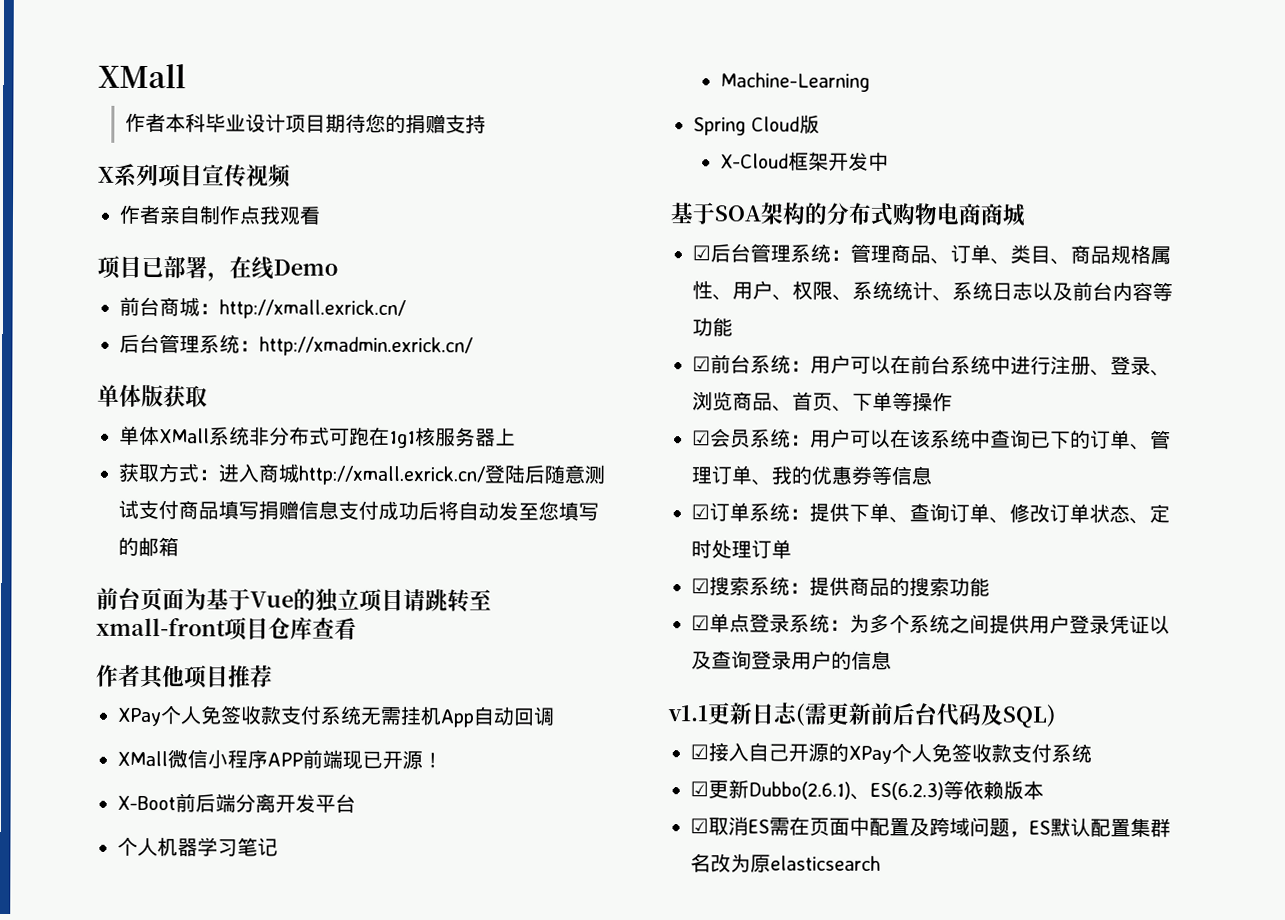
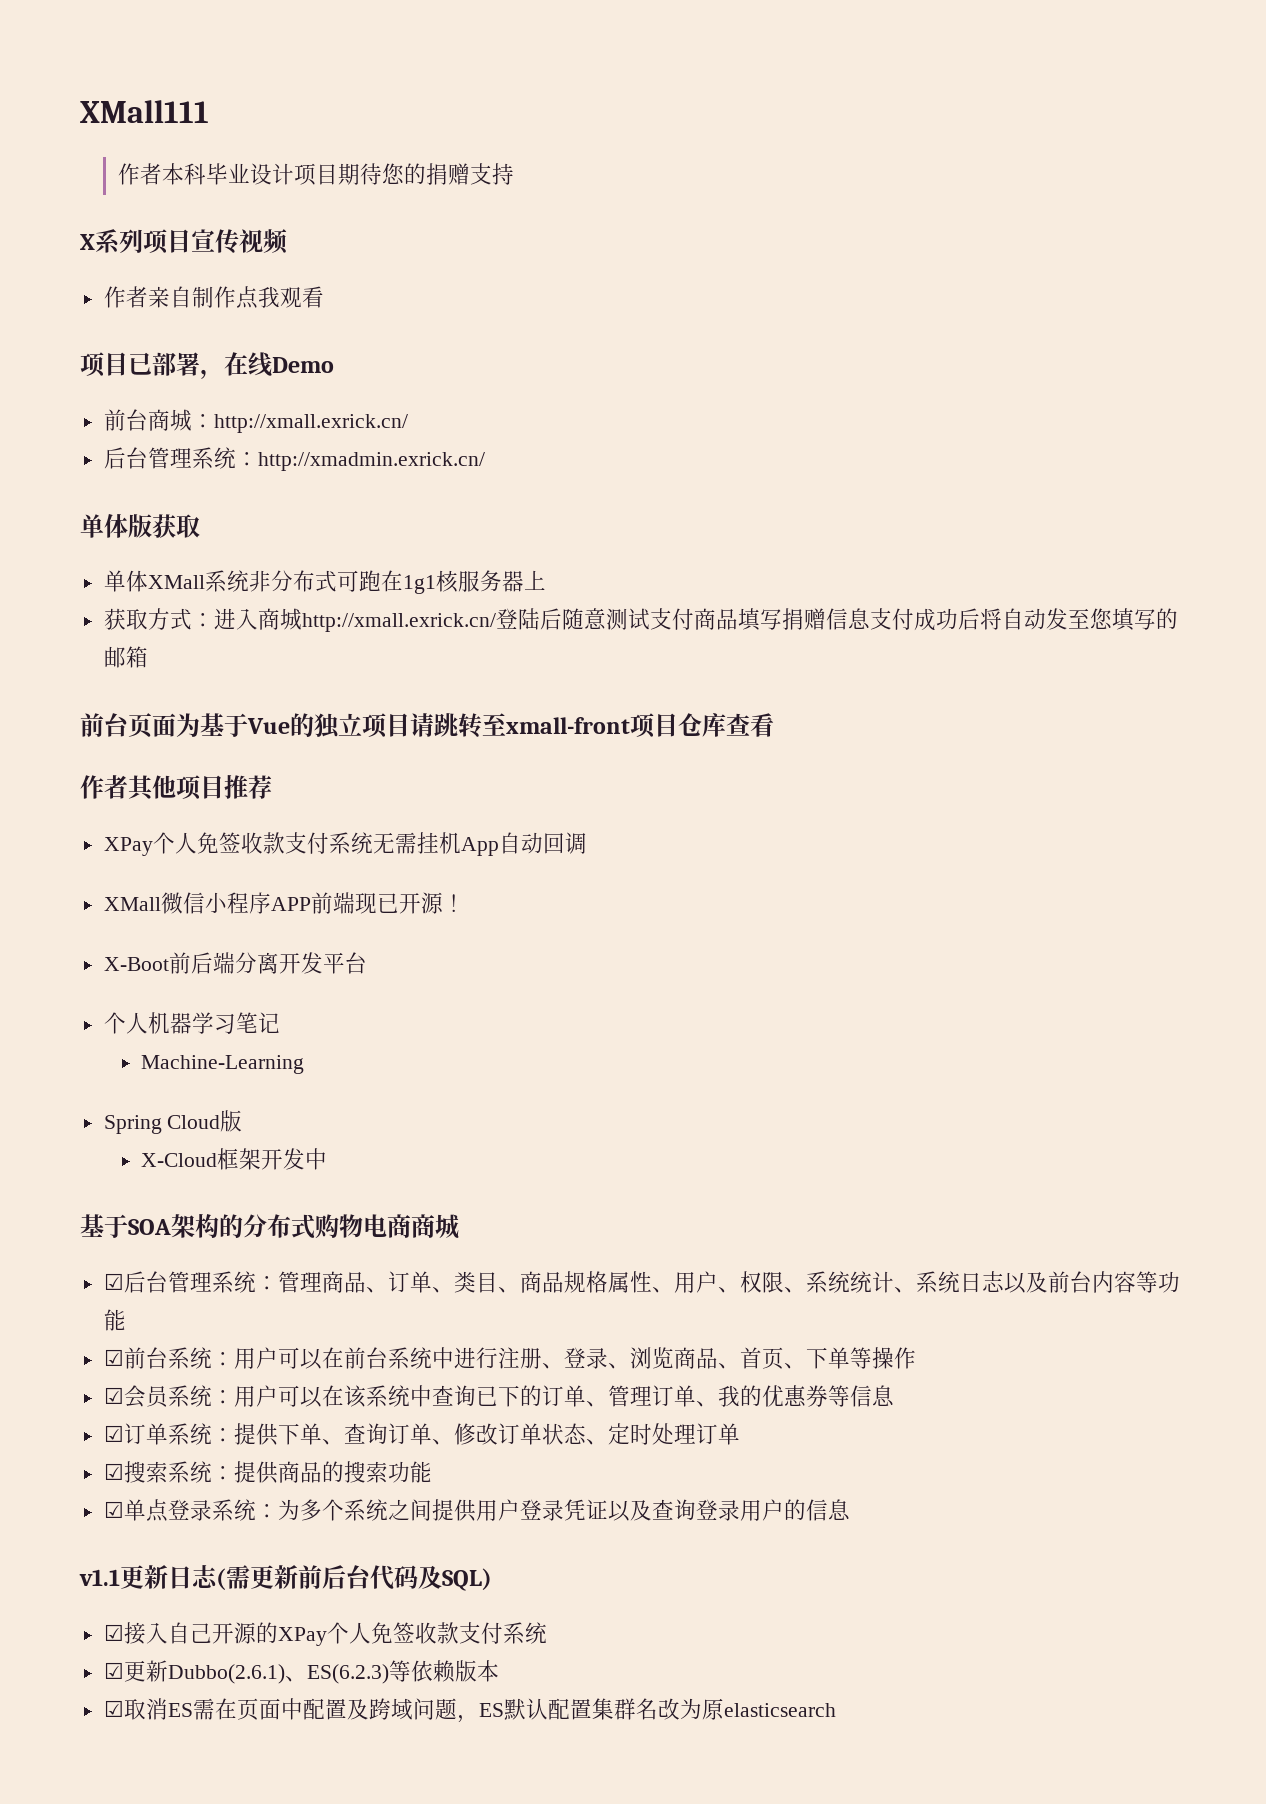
[98,63,186,89] XMall -> [80,100,209,123] XMall111

